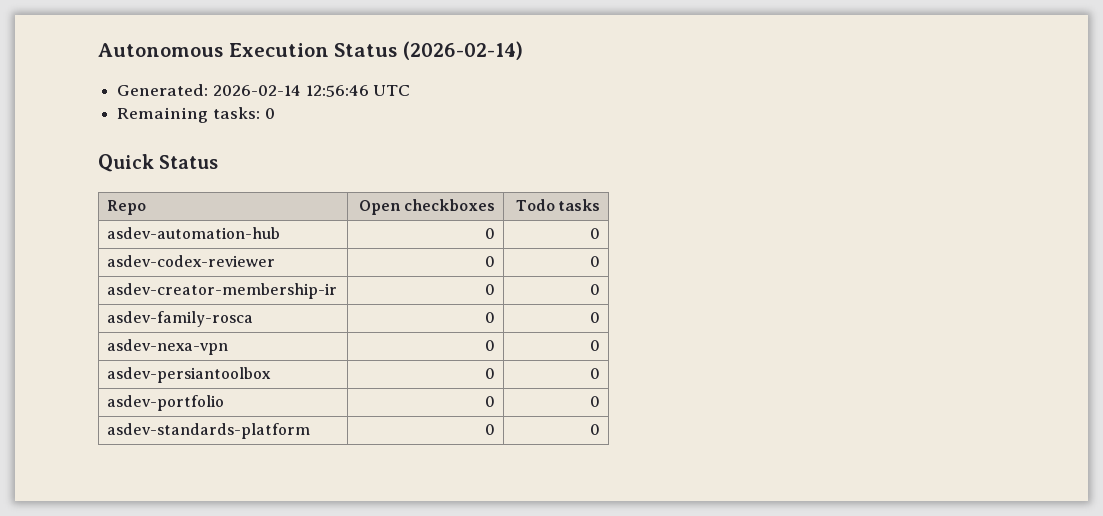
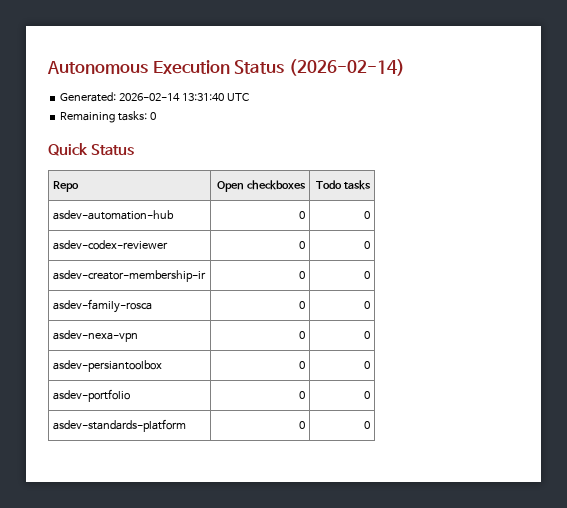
[305,85,369,97] 12:56:46 -> [182,93,225,101] 13:31:40

